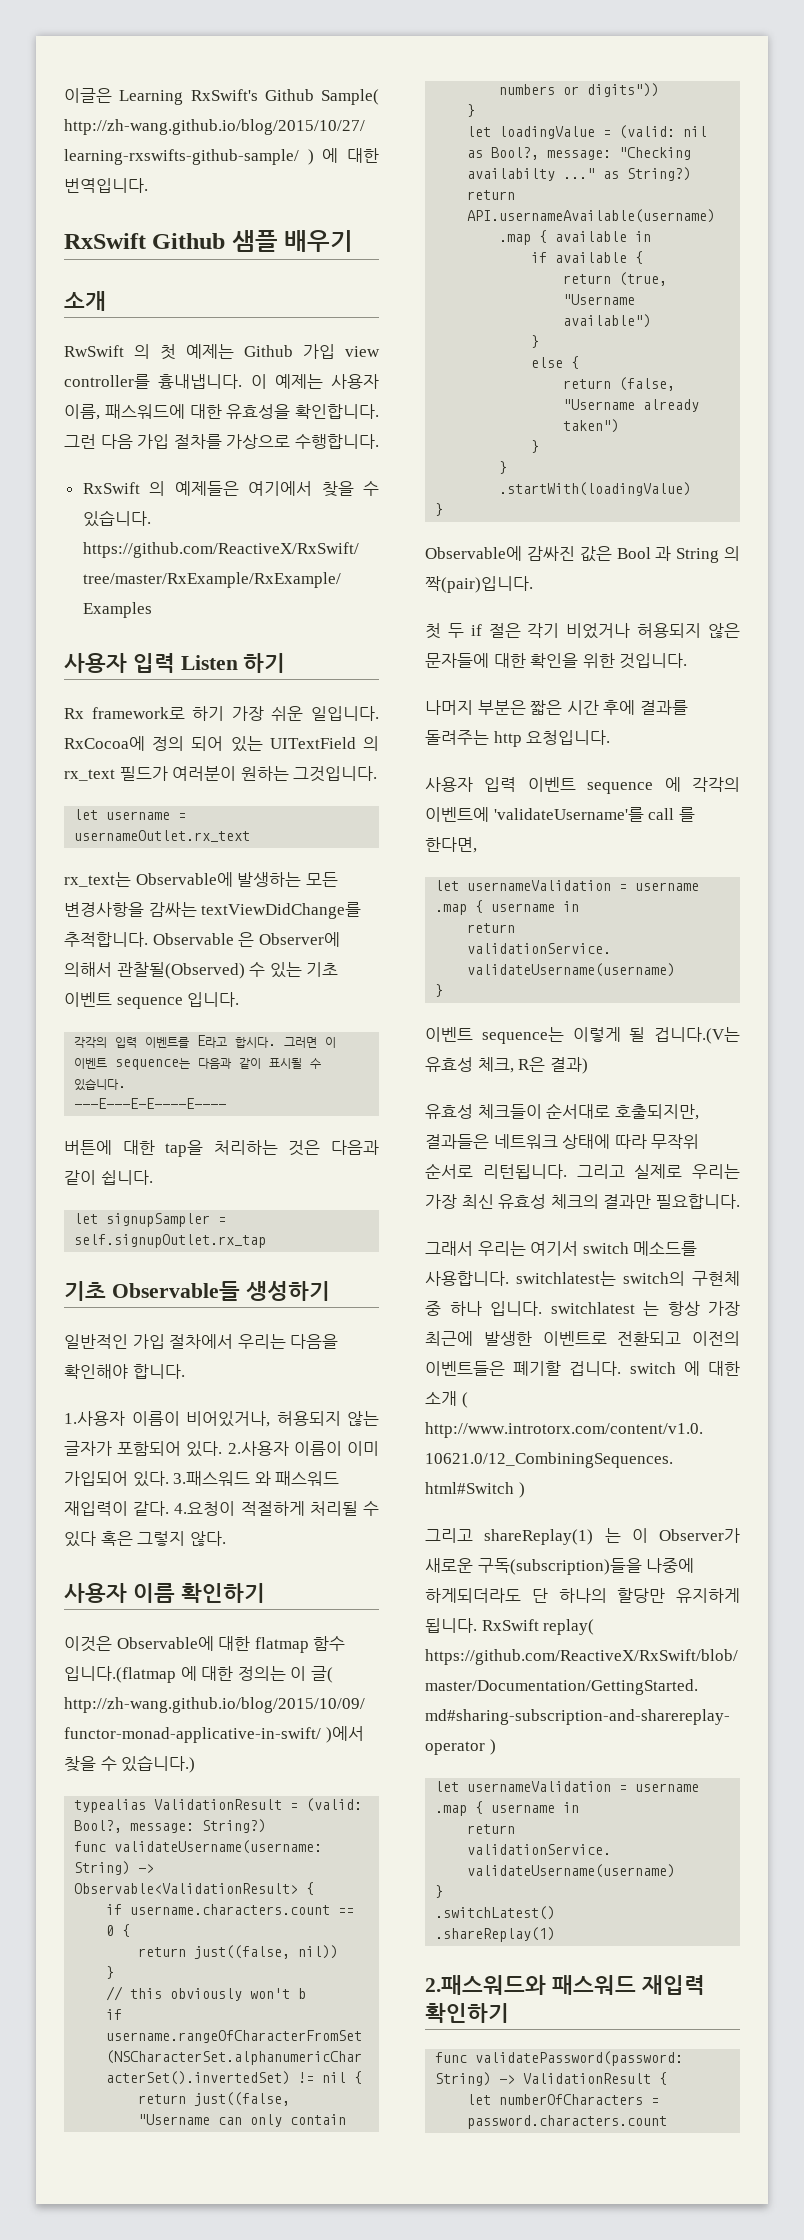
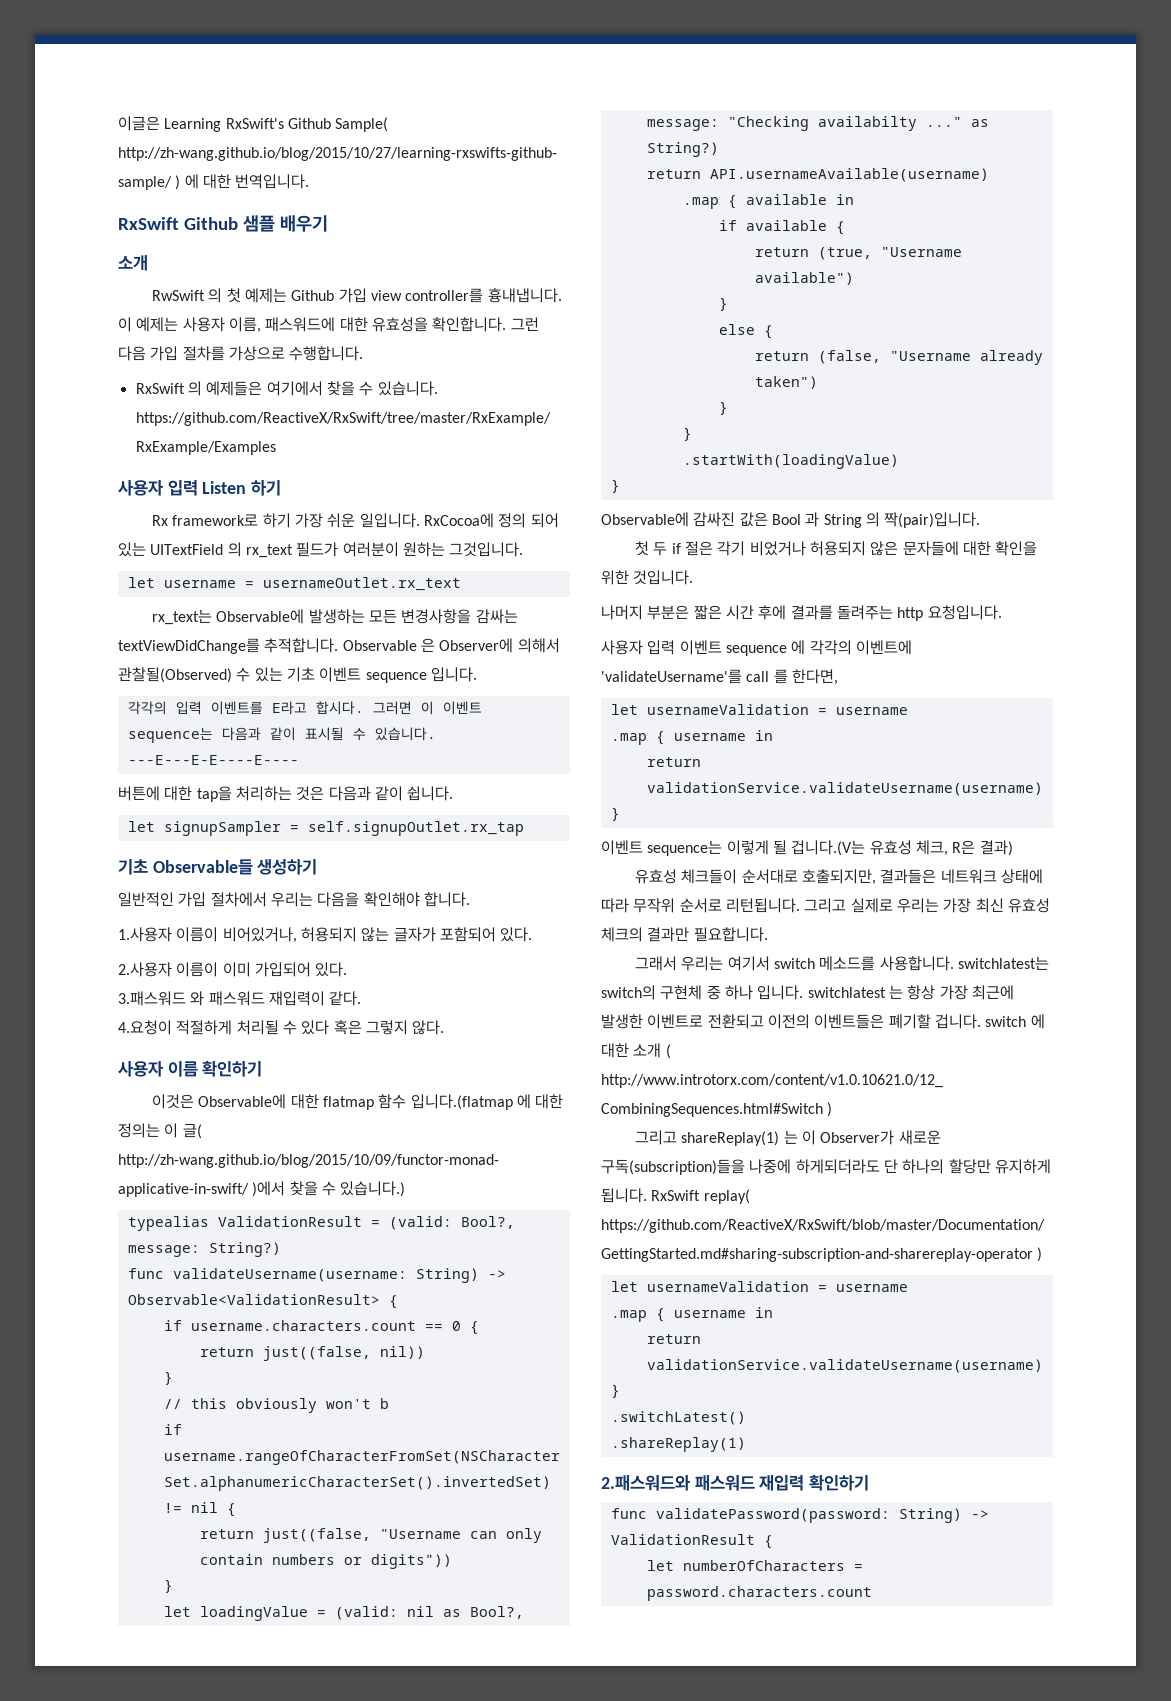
(223, 1449) none -> (533, 934) //
(169, 1479) none -> (348, 969) //
(170, 1508) none -> (362, 998) //

